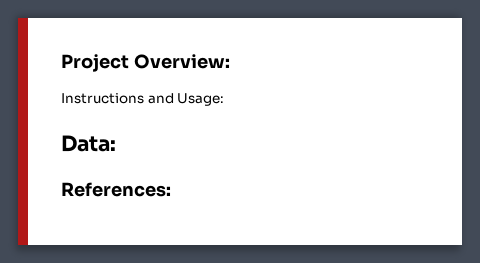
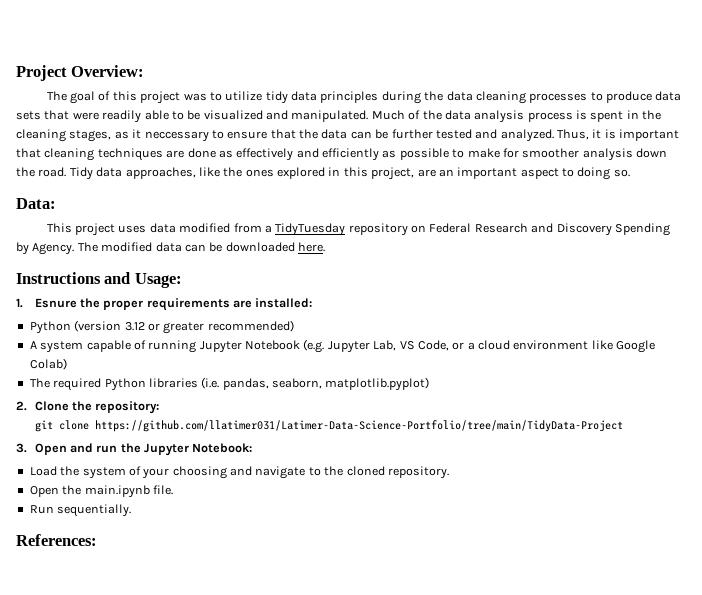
[61,93,225,106] [61,135,116,152] Instructions and Usage: // Data: -> [46,91,682,104] [16,110,662,123] [16,129,680,142] [16,148,667,161] [16,167,630,180] [16,198,56,209] [46,223,670,236] [16,242,325,255] [16,272,182,288] [16,298,313,311] [29,320,294,334] [29,339,656,353] [29,358,67,370] [29,377,430,391] [16,401,160,414] [34,420,623,432] [16,443,253,456] [29,466,449,479] [29,485,173,498] [29,504,132,517] The goal of this project was to utilize tidy data principles during the data cleaning processes to produce data sets that were readily able to be visualized and manipulated. Much of the data analysis process is spent in the cleaning stages, as it neccessary to ensure that the data can be further tested and analyzed. Thus, it is important that cleaning techniques are done as effectively and efficiently as possible to make for smoother analysis down the road. Tidy data approaches, like the ones explored in this project, are an important aspect to doing so. // Data: // This project uses data modified from a TidyTuesday repository on Federal Research and Discovery Spending by Agency. The modified data can be downloaded here. // Instructions and Usage: // 1. Esnure the proper requirements are installed: // Python (version 3.12 or greater recommended) // A system capable of running Jupyter Notebook (e.g. Jupyter Lab, VS Code, or a cloud environment like Google Colab) // The required Python libraries (i.e. pandas, seaborn, matplotlib.pyplot) // 2. Clone the repository: // git clone https://github.com/llatimer031/Latimer-Data-Science-Portfolio/tree/main/TidyData-Project // 3. Open and run the Jupyter Notebook: // Load the system of your choosing and navigate to the cloned repository. // Open the main.ipynb file. // Run sequentially.

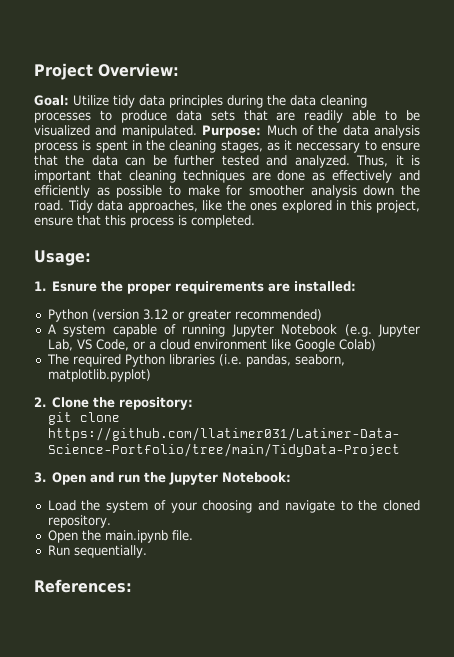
[46,91,263,104] The goal of this project was to utilize -> [34,95,109,106] Goal: Utilize
[72,112,99,120] were -> [276,112,296,121] are
(369, 116) none -> [202,125,262,138] Purpose:
[417,167,630,180] [16,198,56,209] [46,223,670,236] [16,242,325,255] [16,272,131,284] are an important aspect to doing so. // Data: // This project uses data modified from a TidyTuesday repository on Federal Research and Discovery Spending by Agency. The modified data can be downloaded here. // Instructions and -> [34,215,255,228] ensure that this process is completed. //

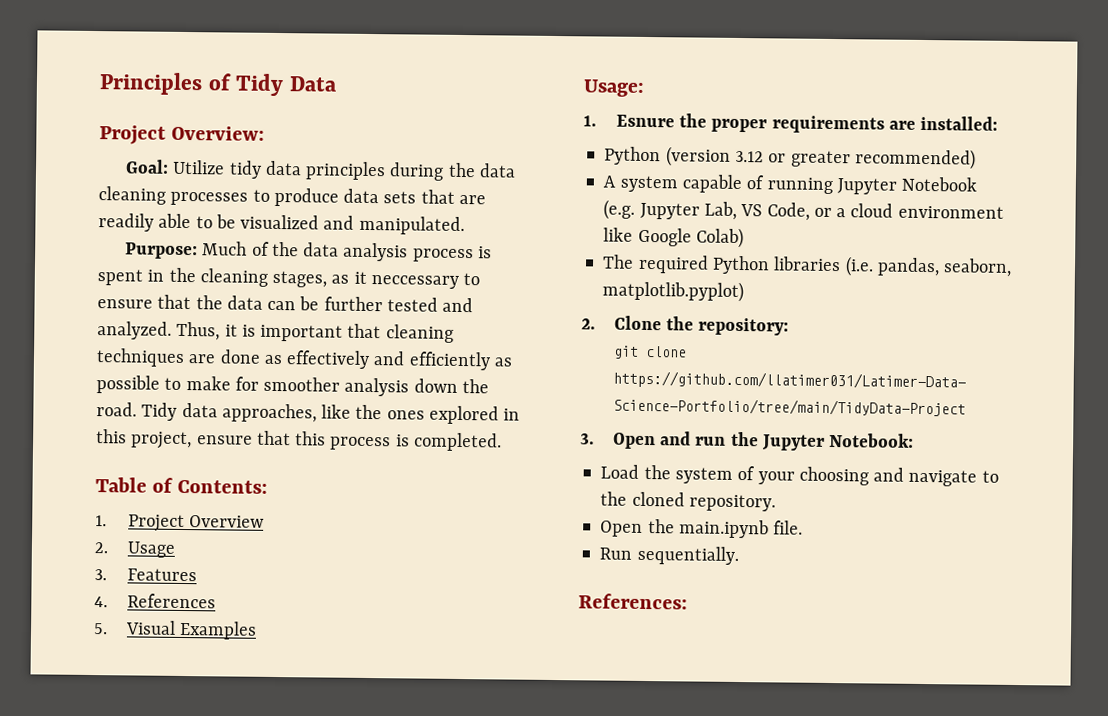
(34, 71) none -> [99,72,338,97] Principles of Tidy Data //
(197, 131) none -> (465, 225) //
(255, 221) none -> [95,477,269,494] [95,514,264,533] [94,541,175,558] [94,568,197,582] [94,593,216,609] [93,620,257,640] // Table of Contents: // 1. Project Overview // 2. Usage // 3. Features // 4. References // 5. Visual Examples

